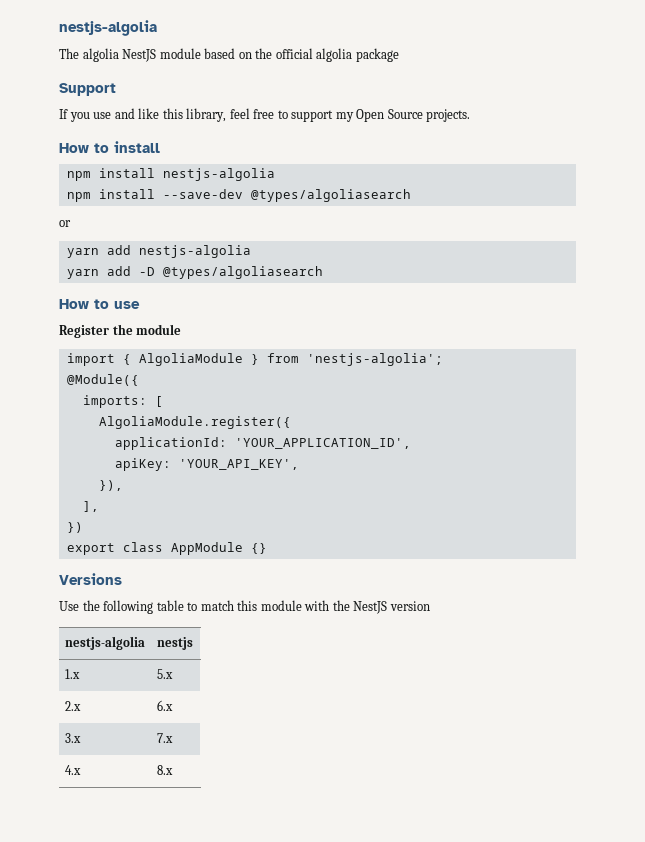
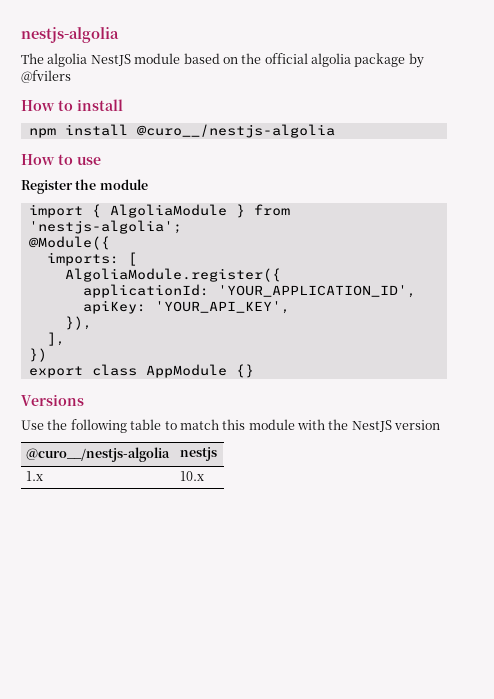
[59,83,116,96] [59,108,471,122] // Support // If you use and like this library, feel free to support my Open Source projects. -> [408,53,424,68] [21,70,71,83] by @fvilers
[162,168,275,181] [66,189,411,202] [59,220,71,227] [66,245,251,258] [66,266,323,279] nestjs-algolia // npm install --save-dev @types/algoliasearch // or // yarn add nestjs-algolia // yarn add -D @types/algoliasearch -> [136,124,335,138] @curo__/nestjs-algolia
[64,636,145,650] nestjs-algolia -> [26,447,171,462] @curo__/nestjs-algolia
[156,669,173,679] [64,701,81,711] [156,700,173,711] [64,733,81,743] [156,733,173,743] [64,765,81,775] [156,765,173,775] 5.x // 2.x | 6.x // 3.x | 7.x // 4.x | 8.x -> [180,471,205,481] 10.x

